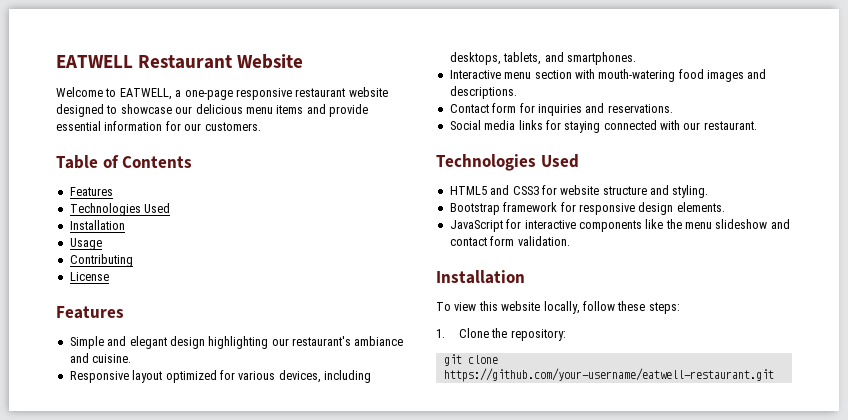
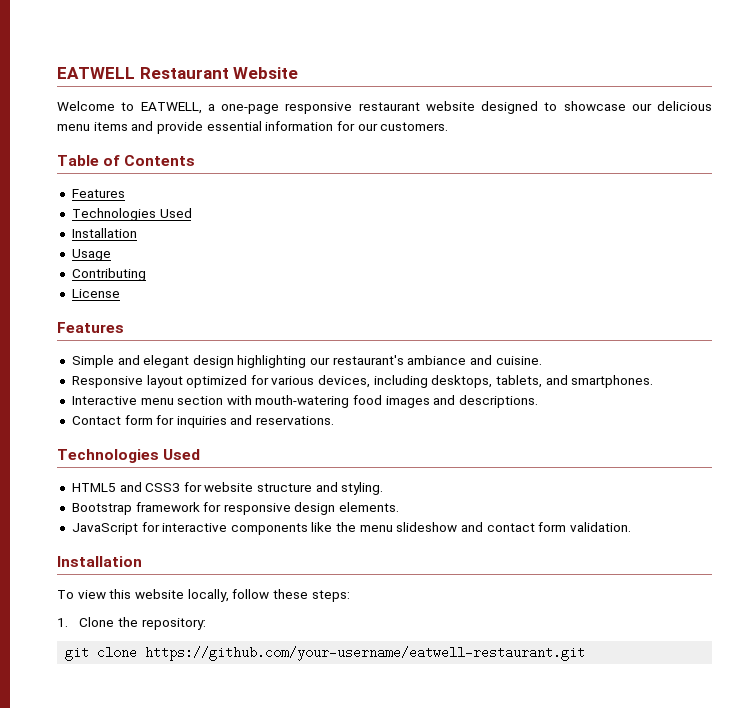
[449,120,757,133] // Social media links for staying connected with our restaurant. -> (335, 420) none

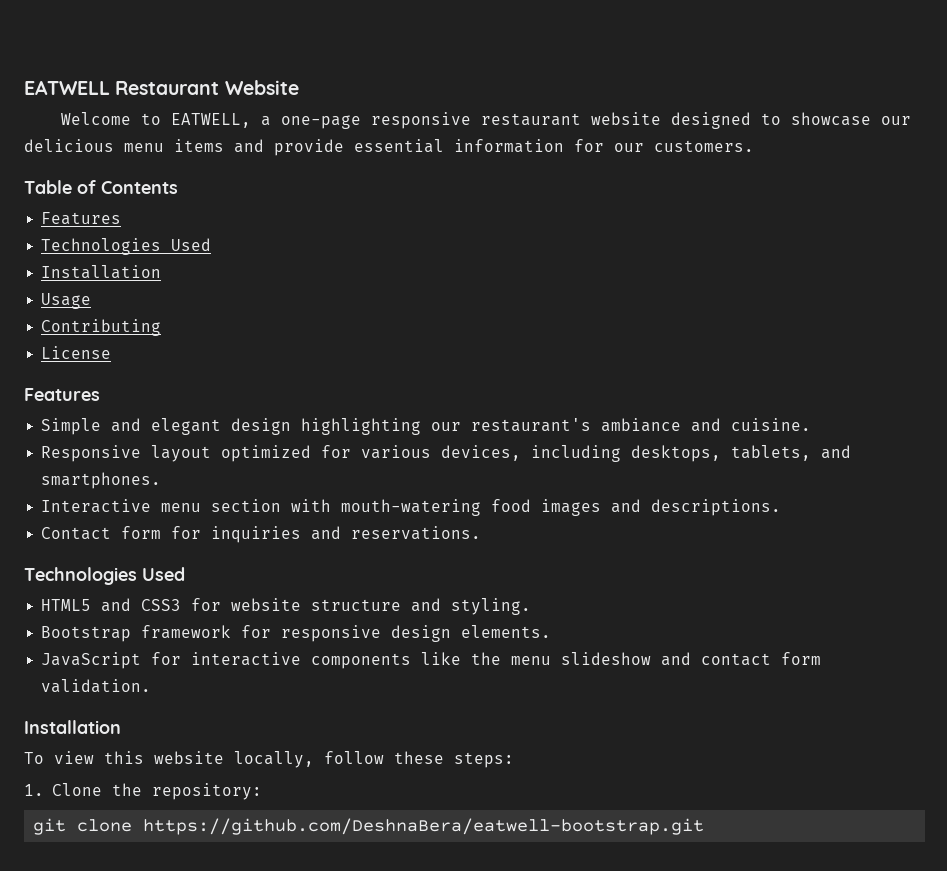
[145,646,586,661] https://github.com/your-username/eatwell-restaurant.git -> [143,818,705,835] https://github.com/DeshnaBera/eatwell-bootstrap.git

